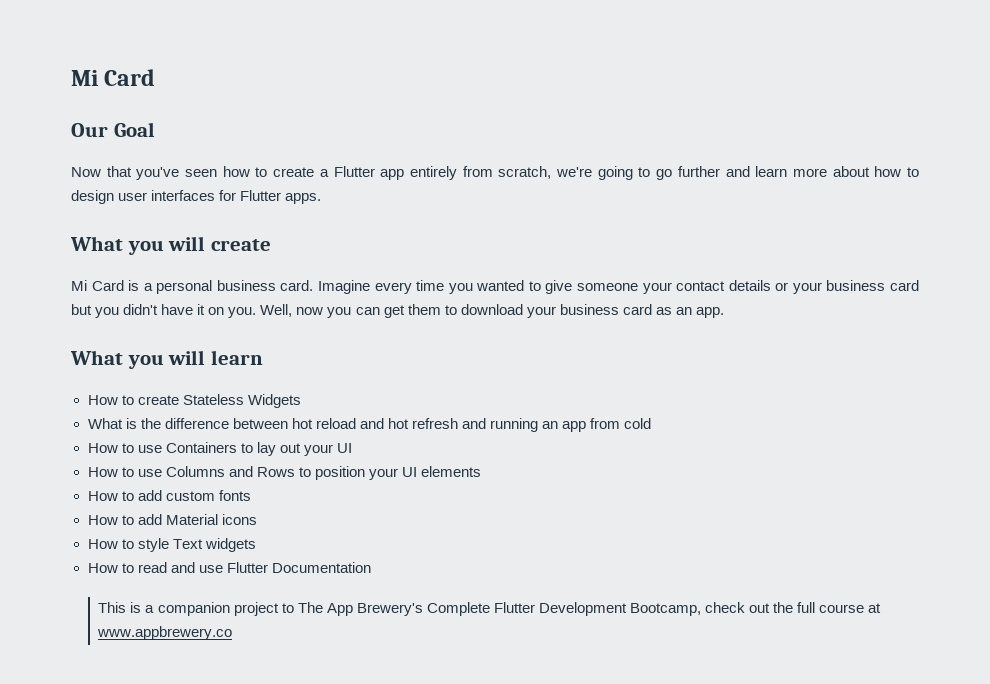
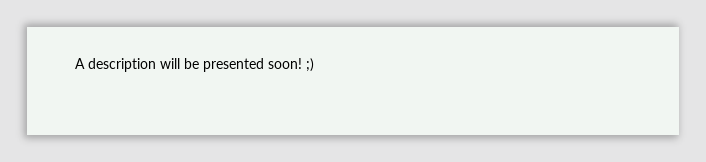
[71,69,156,86] [71,122,155,137] [71,166,919,180] [71,190,322,204] [70,236,271,255] [71,280,919,294] [71,304,724,318] [70,350,263,369] [87,394,301,408] [87,418,652,432] [87,442,352,456] [87,466,482,480] [87,490,251,501] [87,514,257,525] [87,538,256,552] [87,562,371,573] [98,602,882,616] [97,626,233,640] Mi Card // Our Goal // Now that you've seen how to create a Flutter app entirely from scratch, we're going to go further and learn more about how to design user interfaces for Flutter apps. // What you will create // Mi Card is a personal business card. Imagine every time you wanted to give someone your contact details or your business card but you didn't have it on you. Well, now you can get them to download your business card as an app. // What you will learn // How to create Stateless Widgets // What is the difference between hot reload and hot refresh and running an app from cold // How to use Containers to lay out your UI // How to use Columns and Rows to position your UI elements // How to add custom fonts // How to add Material icons // How to style Text widgets // How to read and use Flutter Documentation // This is a companion project to The App Brewery's Complete Flutter Development Bootcamp, check out the full course at www.appbrewery.co -> [75,58,314,72] A description will be presented soon! ;)

